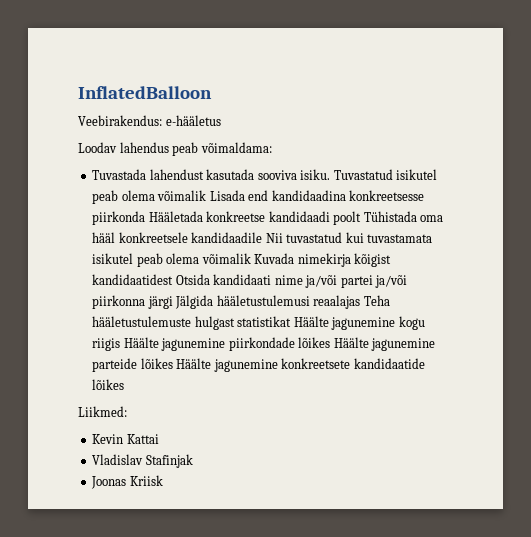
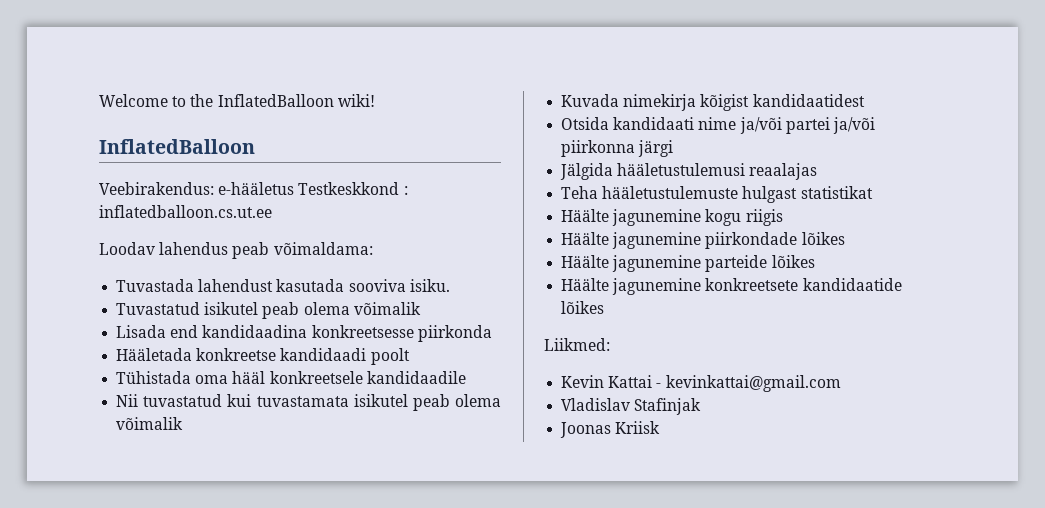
(78, 92) none -> [99,94,375,107] Welcome to the InflatedBalloon wiki! //
(221, 120) none -> [298,182,408,195] [99,205,272,218] Testkeskkond : inflatedballoon.cs.ut.ee
(331, 174) none -> (450, 285) //
(207, 195) none -> (421, 308) //
(146, 218) none -> (492, 333) //
(362, 218) none -> (410, 356) //
(263, 237) none -> (466, 377) //
(251, 258) none -> (184, 423) //
(174, 279) none -> (865, 100) //
(173, 302) none -> (674, 148) //
(361, 302) none -> (818, 171) //
(292, 321) none -> (873, 192) //
(121, 344) none -> (783, 217) //
(331, 342) none -> (845, 238) //
(173, 363) none -> (815, 261) //
(159, 439) none -> [656,375,841,392] - kevinkattai@gmail.com

